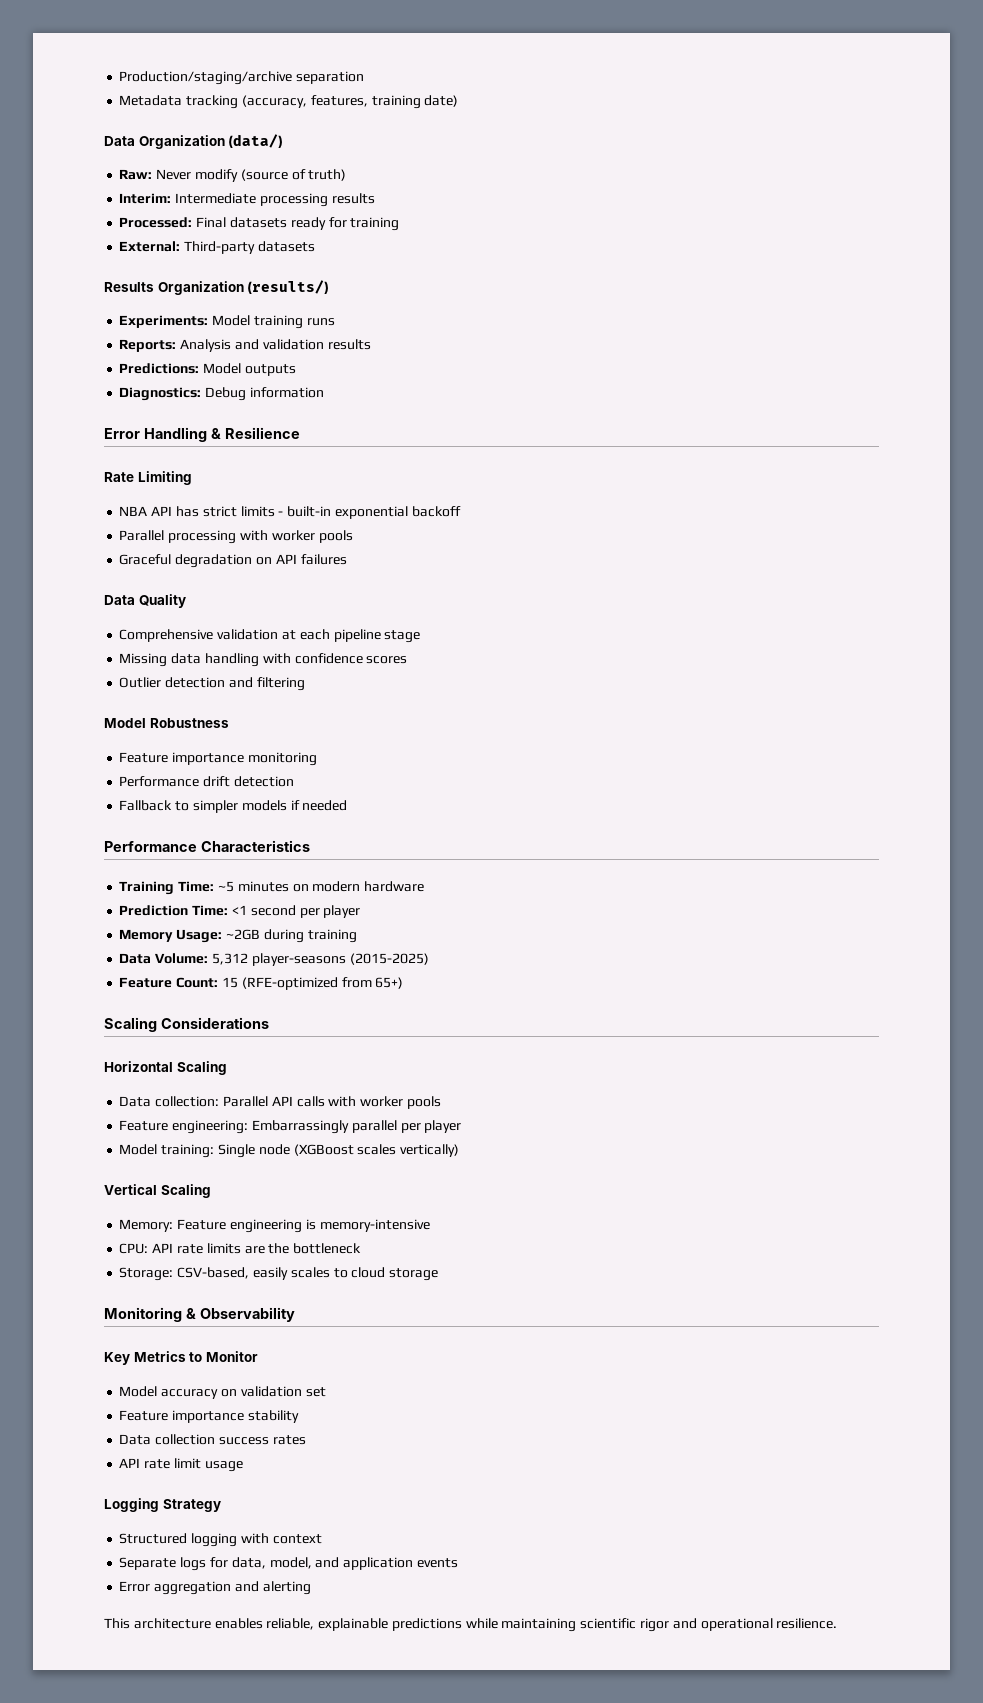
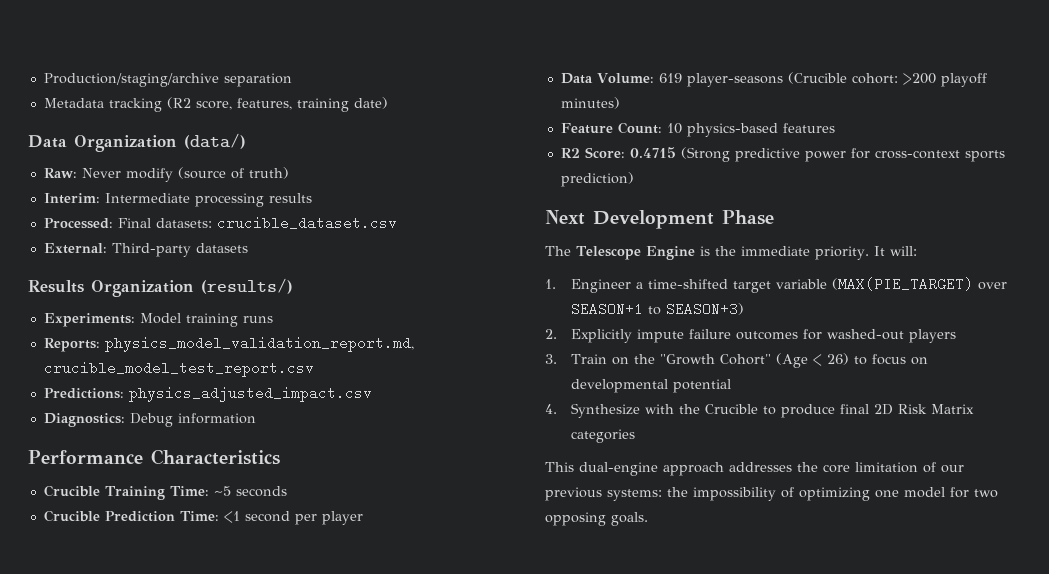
[241,95,307,108] (accuracy, -> [166,97,232,110] (R2 score,
[229,217,400,231] datasets ready for training -> [155,216,397,230] datasets: crucible_dataset.csv
[180,339,371,352] Analysis and validation results -> [104,336,414,352] [43,361,314,377] physics_model_validation_report.md, crucible_model_test_report.csv
[203,363,296,376] Model outputs -> [128,386,372,402] physics_adjusted_impact.csv
[104,427,300,442] [104,471,192,485] [119,506,461,519] [119,530,353,544] [119,554,347,568] [104,594,186,608] [119,629,421,643] [119,653,408,667] [119,677,305,691] [104,718,229,728] [119,752,317,766] [119,776,294,787] [119,800,348,813] // Error Handling & Resilience // Rate Limiting // NBA API has strict limits - built-in exponential backoff // Parallel processing with worker pools // Graceful degradation on API failures // Data Quality // Comprehensive validation at each pipeline stage // Missing data handling with confidence scores // Outlier detection and filtering // Model Robustness // Feature importance monitoring // Performance drift detection // Fallback to simpler models if needed -> (256, 418) none
(310, 846) none -> [43,485,100,497] Crucible
[237,881,425,892] minutes on modern hardware // -> [235,486,287,497] [43,510,100,522] seconds // Crucible
[119,929,357,943] [119,953,429,966] [119,977,404,990] [104,1017,269,1032] [104,1061,227,1075] [119,1096,441,1109] [119,1120,462,1134] [119,1144,460,1158] [104,1184,211,1198] [119,1219,430,1233] [119,1243,362,1254] [119,1267,439,1281] [104,1307,295,1322] [104,1351,258,1365] [119,1386,326,1399] [119,1410,299,1423] [119,1434,306,1445] [119,1458,243,1472] [104,1498,221,1512] [119,1533,322,1547] [119,1557,458,1571] [119,1581,311,1595] [104,1618,838,1632] Memory Usage: ~2GB during training // Data Volume: 5,312 player-seasons (2015-2025) // Feature Count: 15 (RFE-optimized from 65+) // Scaling Considerations // Horizontal Scaling // Data collection: Parallel API calls with worker pools // Feature engineering: Embarrassingly parallel per player // Model training: Single node (XGBoost scales vertically) // Vertical Scaling // Memory: Feature engineering is memory-intensive // CPU: API rate limits are the bottleneck // Storage: CSV-based, easily scales to cloud storage // Monitoring & Observability // Key Metrics to Monitor // Model accuracy on validation set // Feature importance stability // Data collection success rates // API rate limit usage // Logging Strategy // Structured logging with context // Separate logs for data, model, and application events // Error aggregation and alerting // This architecture enables reliable, explainable predictions while maintaining scientific rigor and operational resilience. -> [560,72,987,87] [560,97,620,109] [560,122,835,137] [560,147,1005,162] [560,172,634,187] [545,210,774,229] [545,246,917,260] [545,277,1008,293] [571,302,745,316] [545,329,957,343] [545,353,929,368] [571,379,732,393] [545,403,975,418] [571,429,636,443] [545,462,964,476] [545,487,998,501] [545,512,648,526] Data Volume: 619 player-seasons (Crucible cohort: >200 playoff minutes) // Feature Count: 10 physics-based features // R2 Score: 0.4715 (Strong predictive power for cross-context sports prediction) // Next Development Phase // The Telescope Engine is the immediate priority. It will: // 1. Engineer a time-shifted target variable (MAX(PIE_TARGET) over SEASON+1 to SEASON+3) // 2. Explicitly impute failure outcomes for washed-out players // 3. Train on the "Growth Cohort" (Age < 26) to focus on developmental potential // 4. Synthesize with the Crucible to produce final 2D Risk Matrix categories // This dual-engine approach addresses the core limitation of our previous systems: the impossibility of optimizing one model for two opposing goals.

